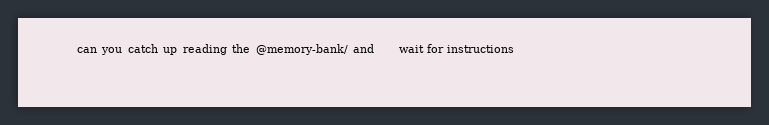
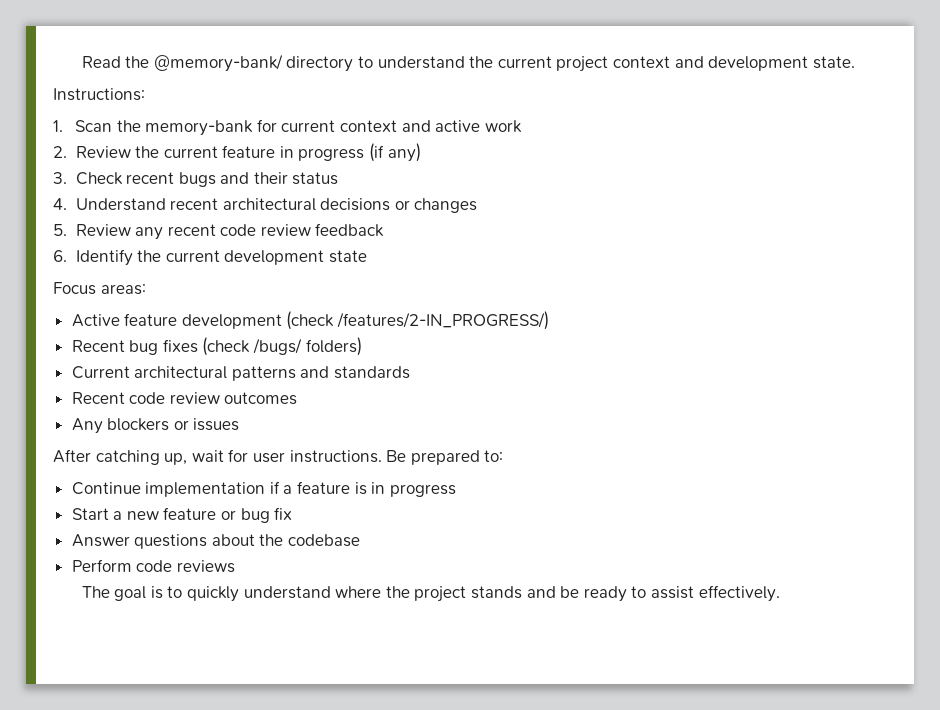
[77,44,514,55] can you catch up reading the @memory-bank/ and wait for instructions -> [81,54,855,72] [53,88,145,101] [53,119,522,136] [53,143,421,162] [53,172,339,187] [53,198,478,213] [53,223,385,240] [53,249,367,266] [53,282,146,295] [71,311,550,330] [71,337,362,356] [71,366,411,381] [71,392,298,405] [71,418,240,434] [53,449,504,465] [71,481,456,497] [71,507,293,523] [71,534,361,549] [71,559,235,573] [81,585,780,602] Read the @memory-bank/ directory to understand the current project context and development state. // Instructions: // 1. Scan the memory-bank for current context and active work // 2. Review the current feature in progress (if any) // 3. Check recent bugs and their status // 4. Understand recent architectural decisions or changes // 5. Review any recent code review feedback // 6. Identify the current development state // Focus areas: // Active feature development (check /features/2-IN_PROGRESS/) // Recent bug fixes (check /bugs/ folders) // Current architectural patterns and standards // Recent code review outcomes // Any blockers or issues // After catching up, wait for user instructions. Be prepared to: // Continue implementation if a feature is in progress // Start a new feature or bug fix // Answer questions about the codebase // Perform code reviews // The goal is to quickly understand where the project stands and be ready to assist effectively.

